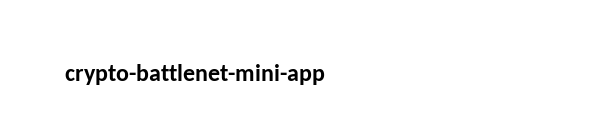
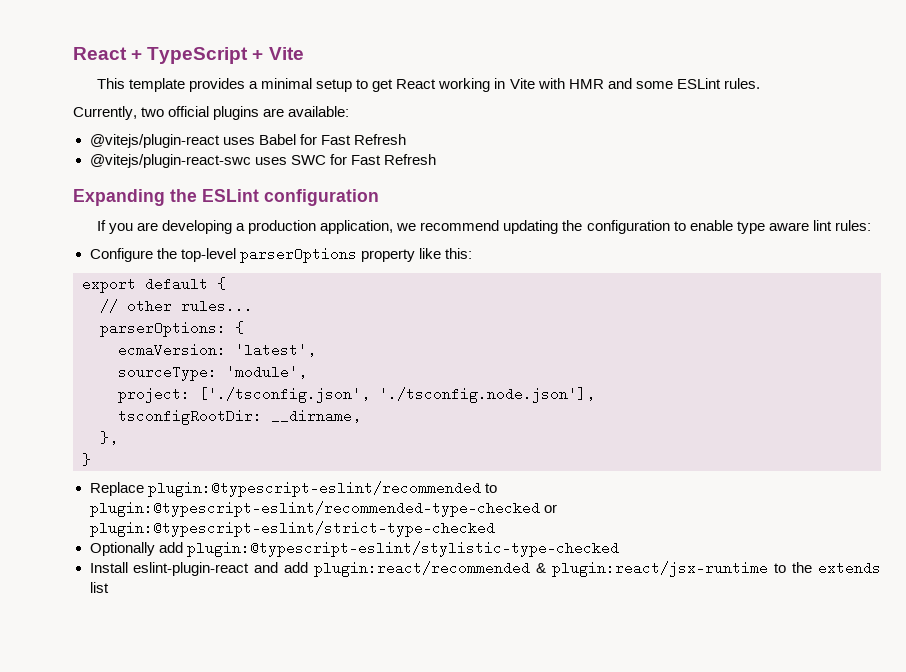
[65,64,325,85] crypto-battlenet-mini-app -> [73,47,304,64] [96,78,760,92] [73,106,350,120] [89,134,406,148] [89,154,436,168] [73,189,379,206] [96,220,871,234] [89,247,472,263] [82,277,226,293] [100,299,253,313] [100,321,244,337] [118,343,316,357] [118,365,307,381] [118,387,595,403] [118,409,361,425] [100,431,118,445] [82,453,91,466] [89,481,497,497] [89,501,557,517] [89,521,495,537] [89,541,619,557] [89,561,881,577] [89,582,109,593] React + TypeScript + Vite // This template provides a minimal setup to get React working in Vite with HMR and some ESLint rules. // Currently, two official plugins are available: // @vitejs/plugin-react uses Babel for Fast Refresh // @vitejs/plugin-react-swc uses SWC for Fast Refresh // Expanding the ESLint configuration // If you are developing a production application, we recommend updating the configuration to enable type aware lint rules: // Configure the top-level parserOptions property like this: // export default { // // other rules... // parserOptions: { // ecmaVersion: 'latest', // sourceType: 'module', // project: ['./tsconfig.json', './tsconfig.node.json'], // tsconfigRootDir: __dirname, // }, // } // Replace plugin:@typescript-eslint/recommended to plugin:@typescript-eslint/recommended-type-checked or plugin:@typescript-eslint/strict-type-checked // Optionally add plugin:@typescript-eslint/stylistic-type-checked // Install eslint-plugin-react and add plugin:react/recommended & plugin:react/jsx-runtime to the extends list

